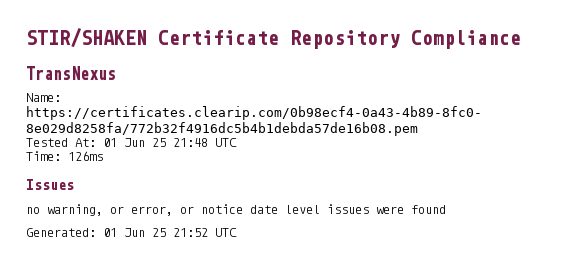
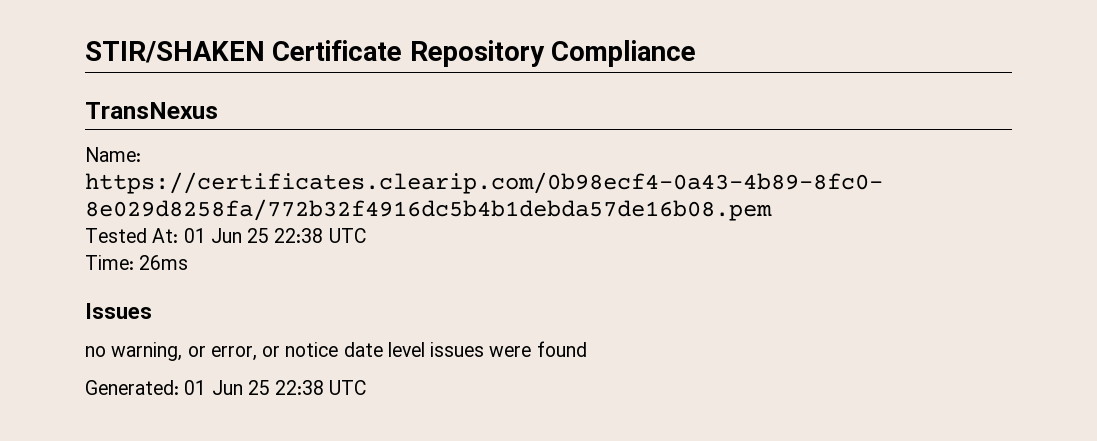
[173,138,208,147] 21:48 -> [274,228,324,243] 22:38
[68,151,103,161] 126ms -> [139,255,189,270] 26ms
[173,228,208,237] 21:52 -> [275,380,325,395] 22:38

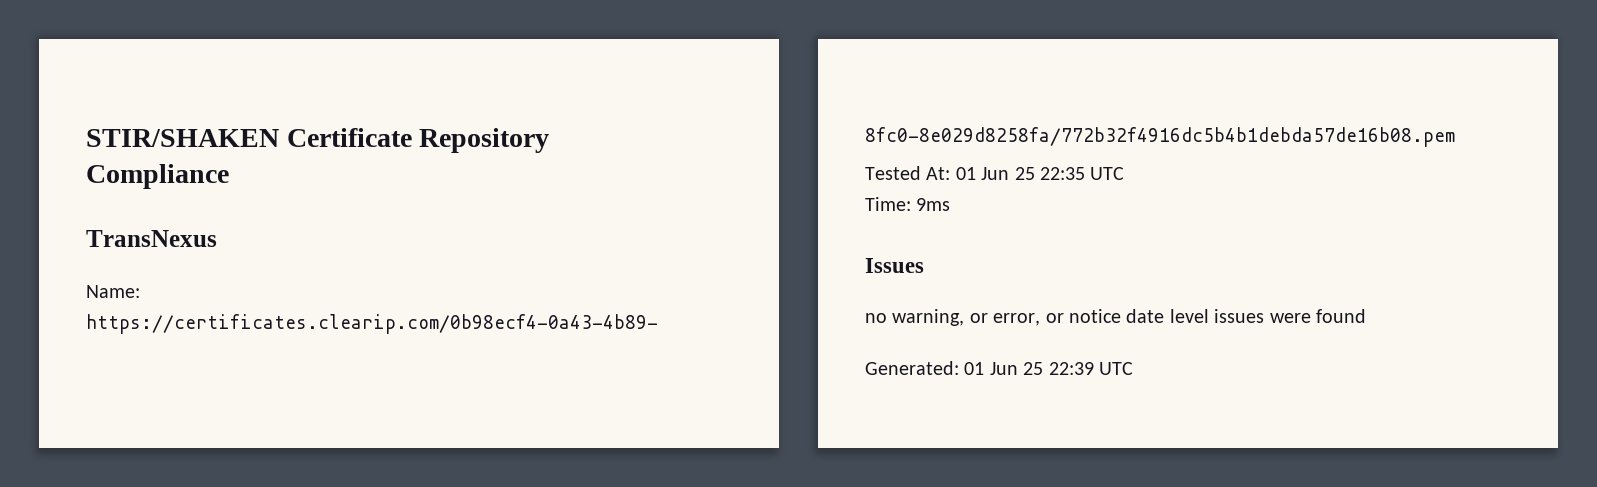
[274,228,324,243] 22:38 -> [1040,167,1085,180] 22:35
[139,255,189,270] 26ms -> [916,198,951,211] 9ms
[275,380,325,395] 22:38 -> [1048,362,1094,375] 22:39

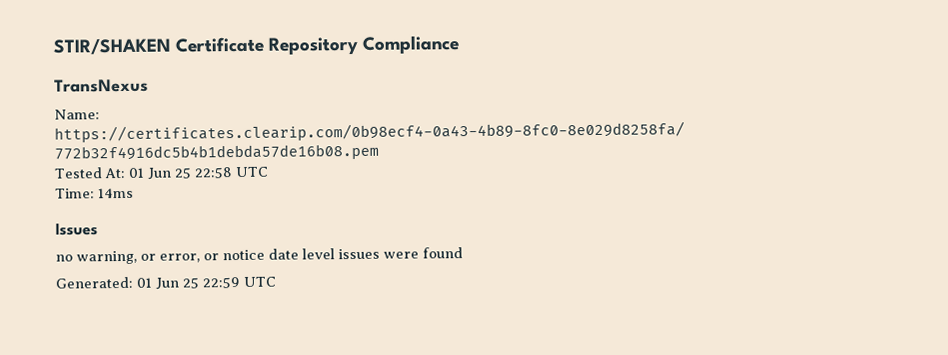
[1040,167,1085,180] 22:35 -> [193,167,232,179] 22:58
[916,198,951,211] 9ms -> [98,187,134,199] 14ms
[1048,362,1094,375] 22:39 -> [202,277,240,289] 22:59

